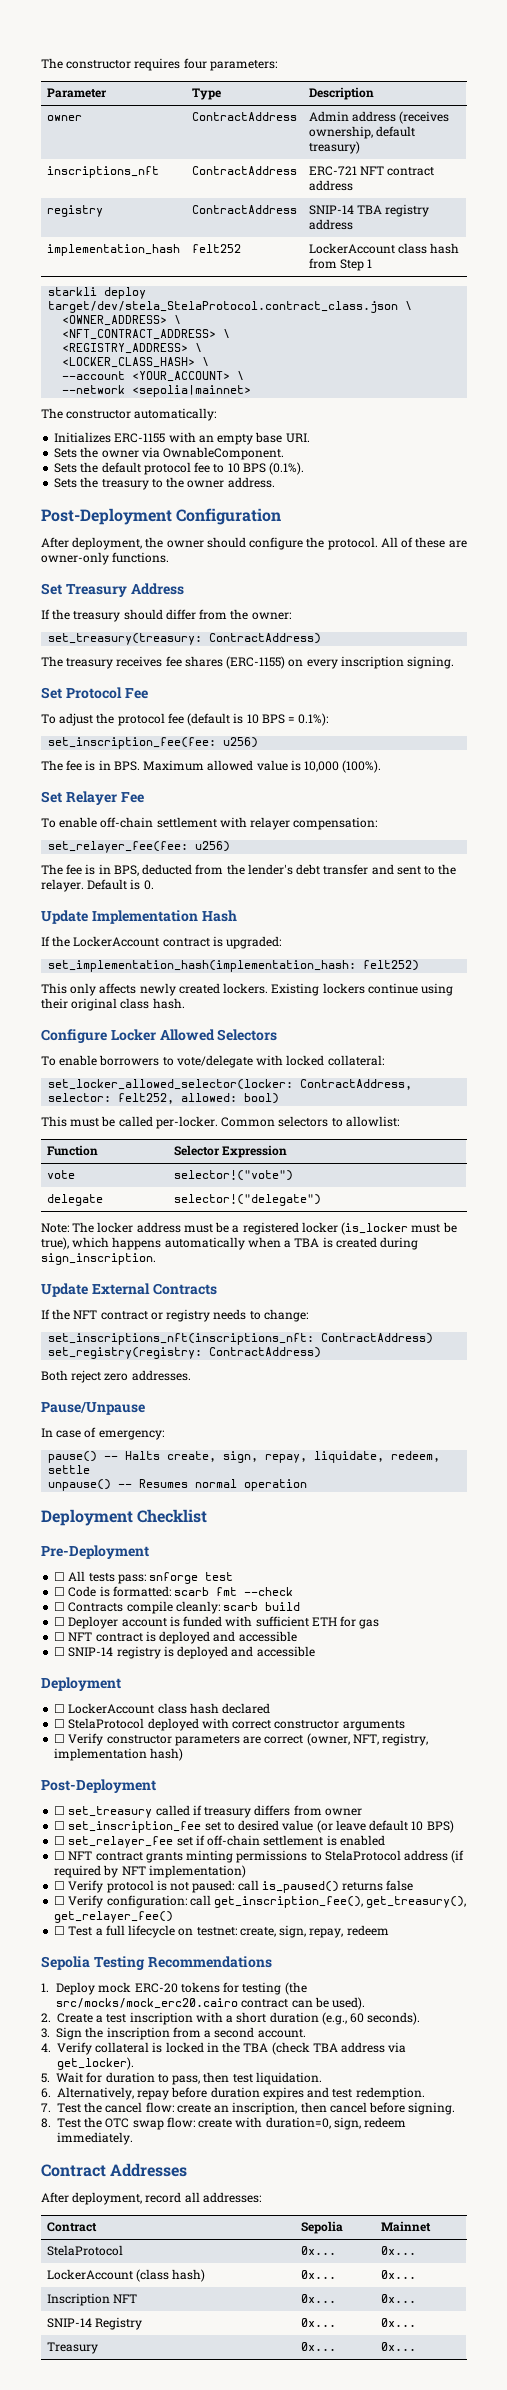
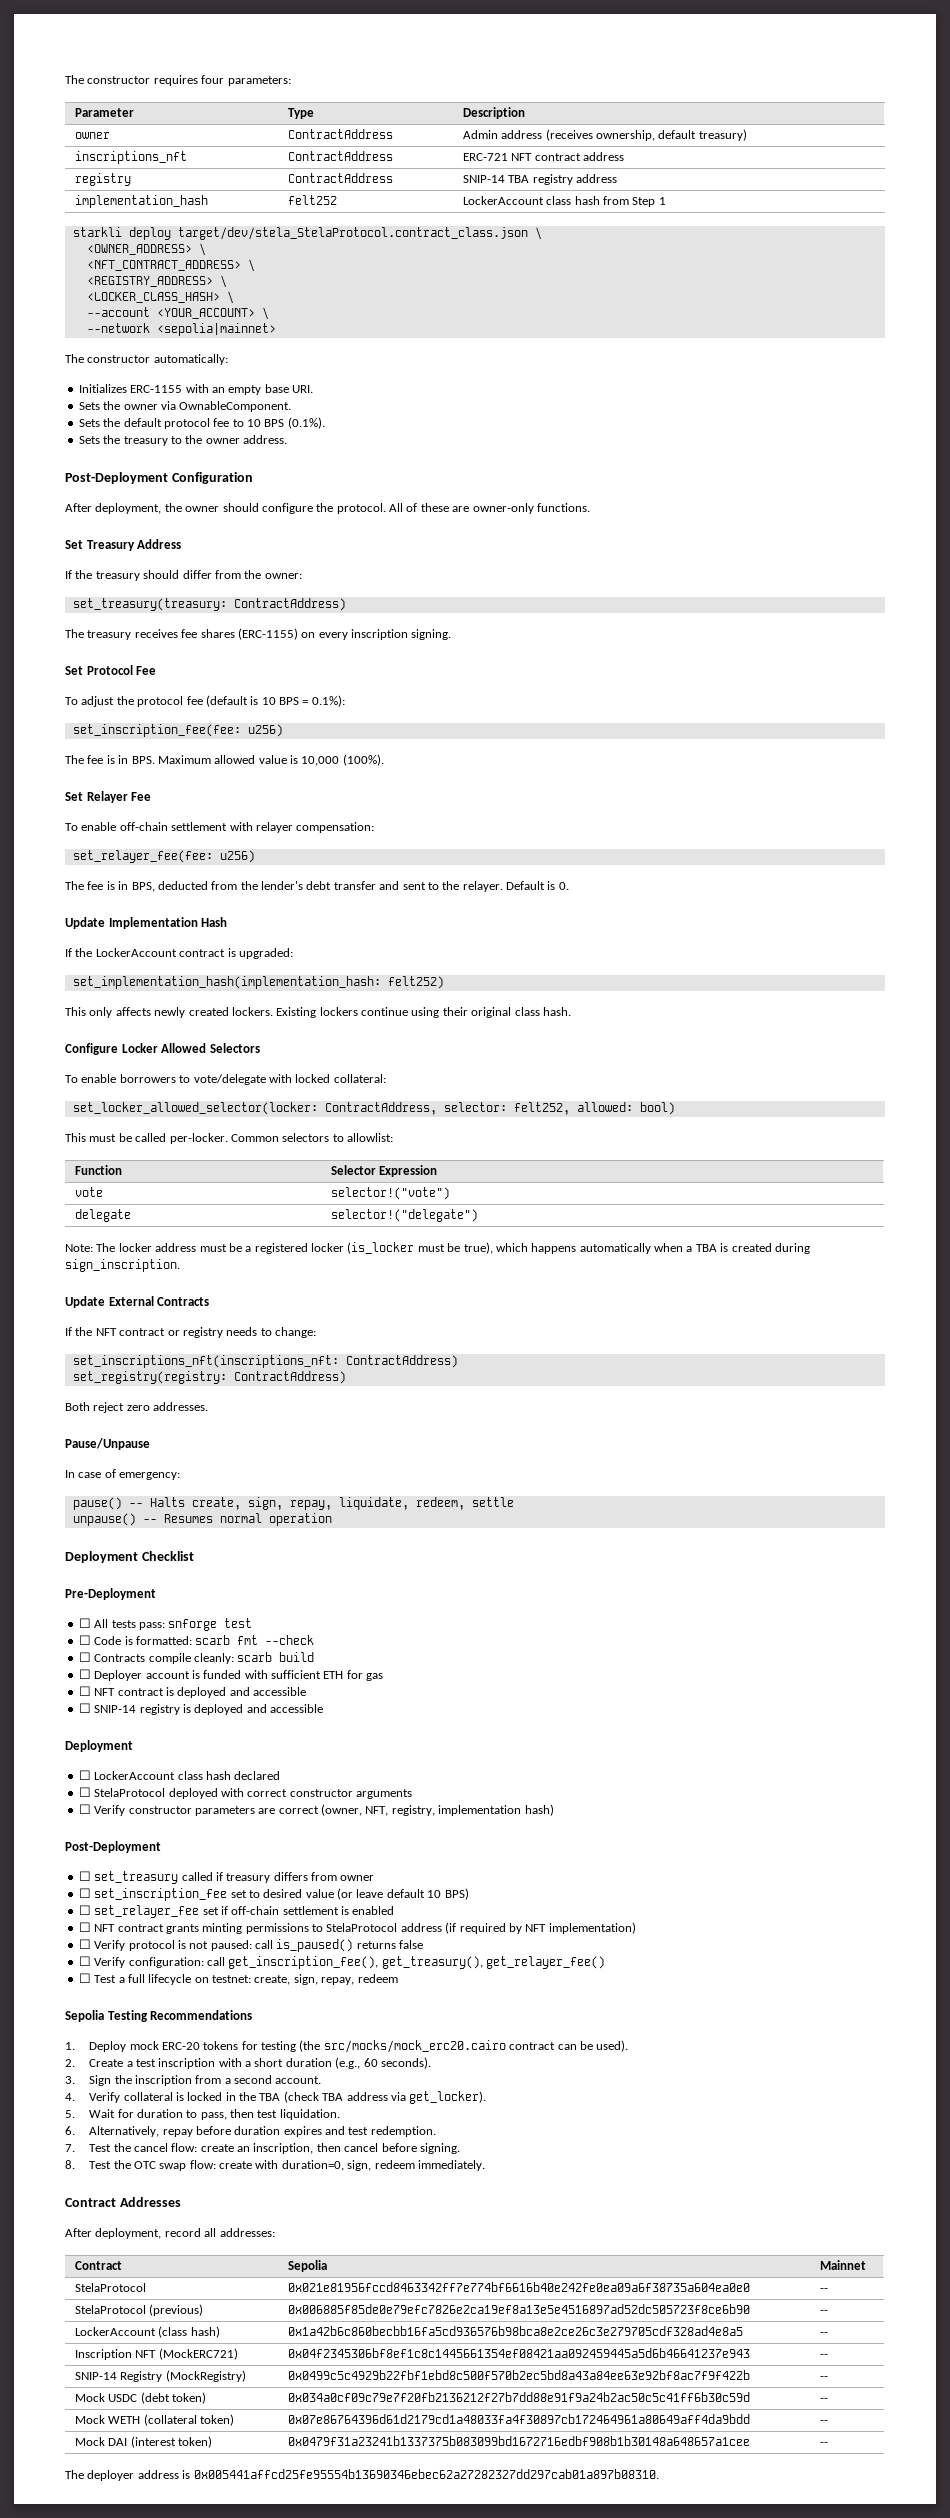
[300,2246,336,2255] [380,2246,416,2255] 0x... | 0x... -> [287,2282,750,2292] [819,2288,828,2292] [74,2304,204,2316] [287,2304,750,2314] [819,2310,828,2314] 0x021e81956fccd8463342ff7e774bf6616b40e242fe0ea09a6f38735a604ea0e0 | -- // StelaProtocol (previous) | 0x006885f85de0e79efc7826e2ca19ef8a13e5e4516897ad52dc505723f8ce6b90 | --
[300,2270,336,2279] [380,2270,416,2279] 0x... | 0x... -> [287,2326,743,2336] [819,2332,828,2336] 0x1a42b6c860becbb16fa5cd936576b98bca8e2ce26c3e279705cdf328ad4e8a5 | --
[300,2294,336,2303] [380,2294,416,2303] | 0x... | 0x... -> [158,2348,238,2360] [287,2348,750,2358] [819,2354,828,2358] (MockERC721) | 0x04f2345306bf8ef1c8c1445661354ef08421aa092459445a5d6b46641237e943 | --
[300,2318,336,2327] [380,2318,416,2327] [46,2342,98,2354] [300,2342,336,2351] [380,2342,416,2351] | 0x... | 0x... // Treasury | 0x... | 0x... -> [165,2370,246,2382] [287,2370,750,2380] [819,2376,828,2380] [74,2392,206,2404] [287,2392,750,2402] [819,2398,828,2402] [74,2414,234,2426] [287,2414,750,2424] [819,2420,828,2424] [74,2436,212,2448] [287,2436,750,2446] [819,2442,828,2446] [65,2469,659,2481] (MockRegistry) | 0x0499c5c4929b22fbf1ebd8c500f570b2ec5bd8a43a84ee63e92bf8ac7f9f422b | -- // Mock USDC (debt token) | 0x034a0cf09c79e7f20fb2136212f27b7dd88e91f9a24b2ac50c5c41ff6b30c59d | -- // Mock WETH (collateral token) | 0x07e86764396d61d2179cd1a48033fa4f30897cb172464961a80649aff4da9bdd | -- // Mock DAI (interest token) | 0x0479f31a23241b1337375b083099bd1672716edbf908b1b30148a648657a1cee | -- // The deployer address is 0x005441affcd25fe95554b13690346ebec62a27282327dd297cab01a897b08310.

